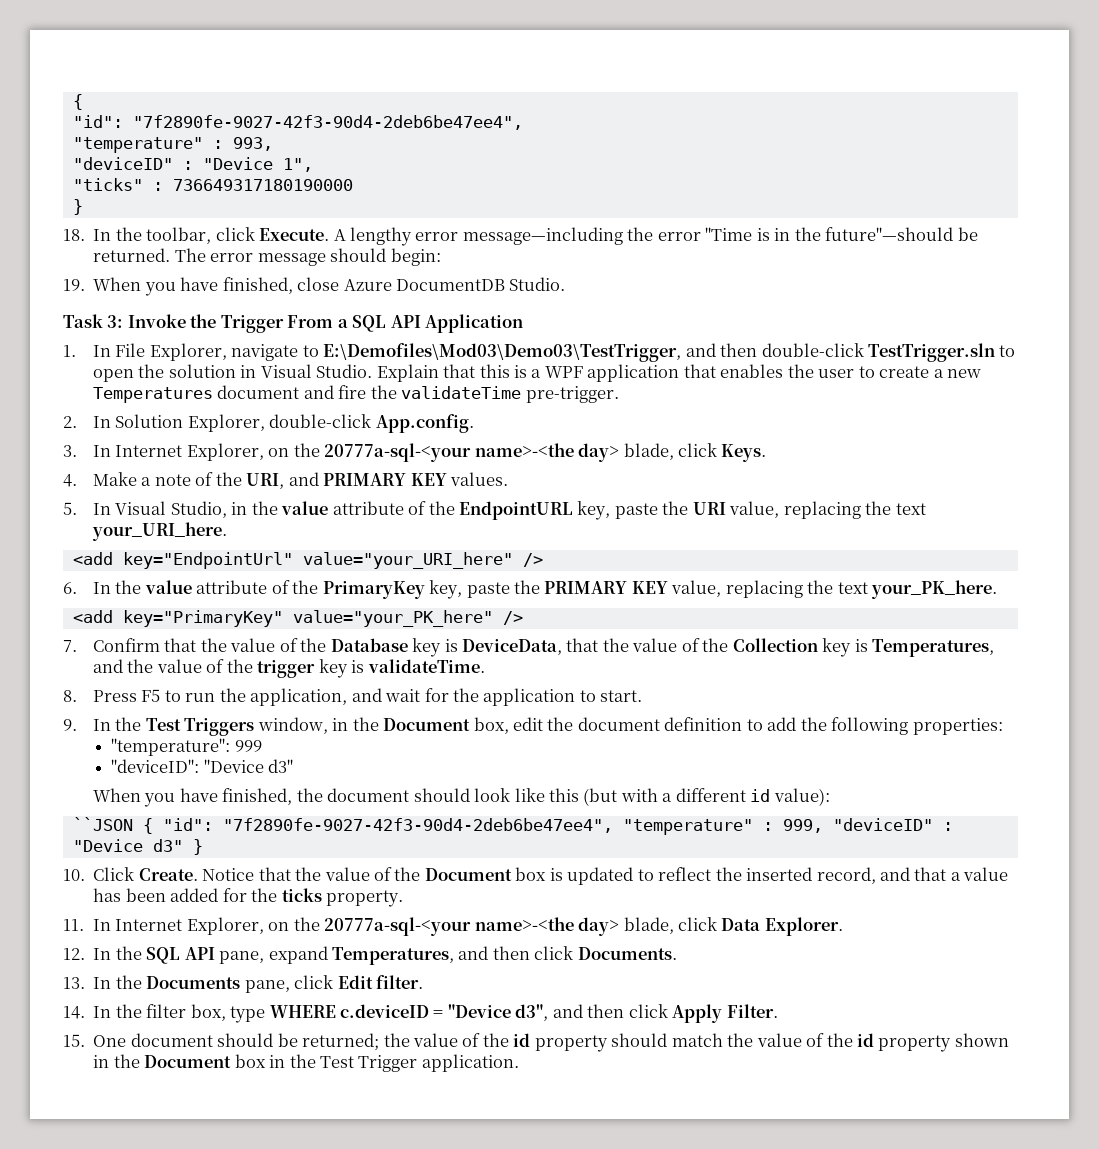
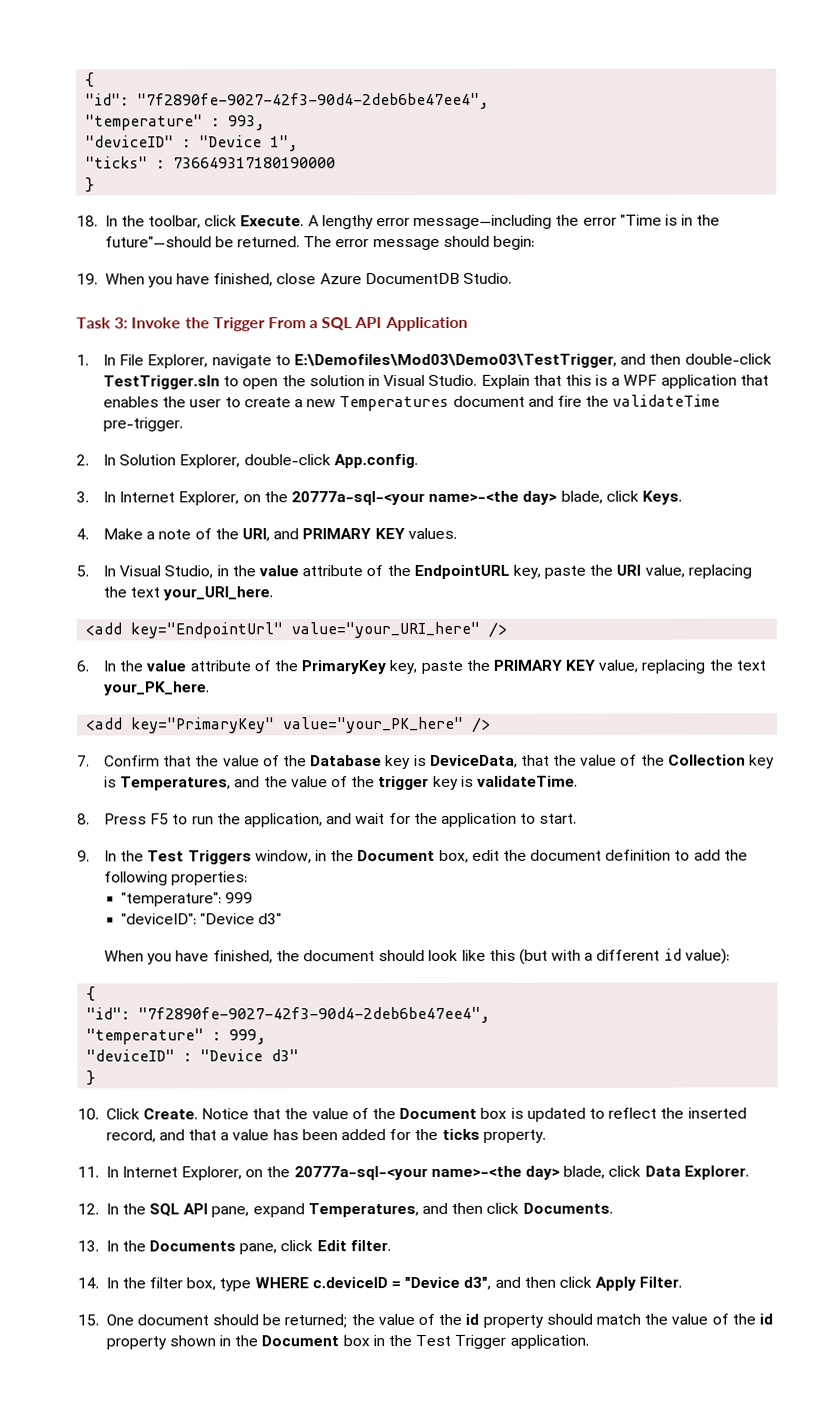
[72,817,613,834] ``JSON { "id": "7f2890fe-9027-42f3-90d4-2deb6be47ee4", -> [86,986,97,1002] [86,1006,491,1024] { // "id": "7f2890fe-9027-42f3-90d4-2deb6be47ee4", //
(823, 826) none -> (267, 1037) //
(183, 845) none -> (300, 1055) //

